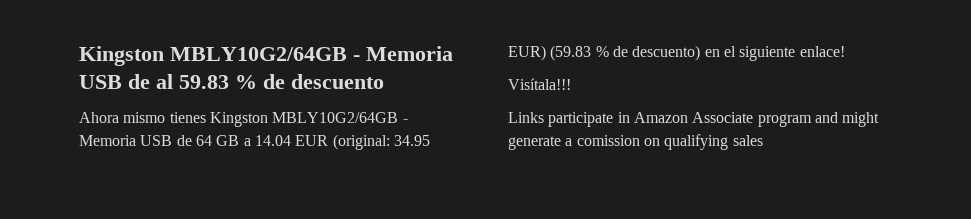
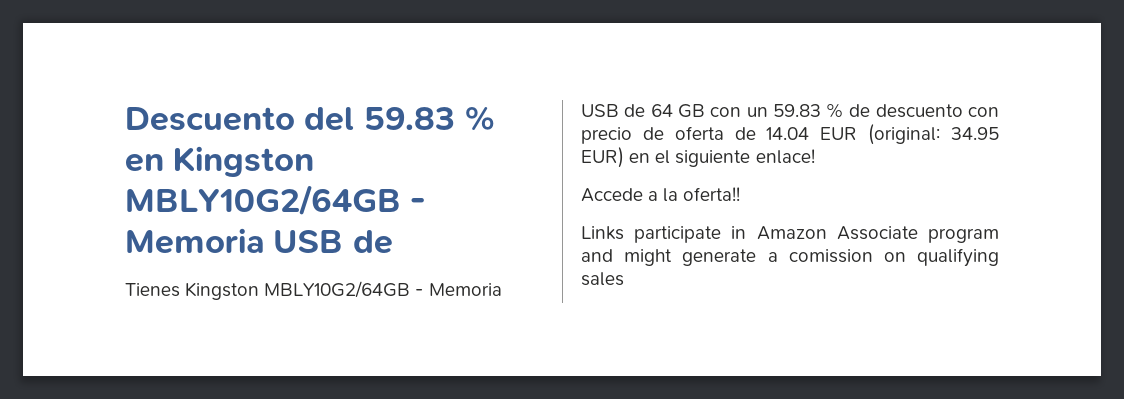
[79,46,453,66] [79,74,384,89] [79,112,206,123] Kingston MBLY10G2/64GB - Memoria USB de al 59.83 % de descuento // Ahora mismo tienes -> [125,106,497,131] [125,146,315,177] [125,184,426,216] [125,228,393,254] [125,283,180,297] Descuento del 59.83 % en Kingston MBLY10G2/64GB - Memoria USB de // Tienes
[243,138,251,146] a -> [710,103,999,118] [581,126,756,144] con un 59.83 % de descuento con precio de oferta de
[550,45,701,61] (59.83 % de descuento) -> (624, 157) none
[508,78,571,90] Visítala!!! -> [581,187,741,202] Accede a la oferta!!

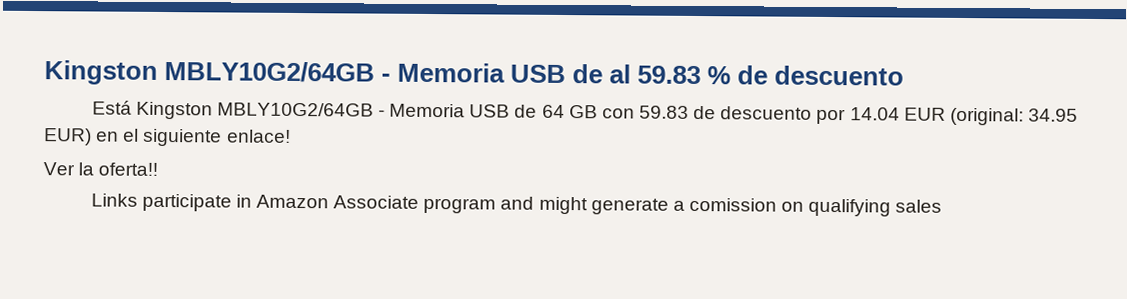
[125,106,497,131] [125,146,315,177] [125,184,426,216] [125,228,393,254] [125,283,180,297] Descuento del 59.83 % en Kingston MBLY10G2/64GB - Memoria USB de // Tienes -> [44,60,905,86] [91,100,132,115] Kingston MBLY10G2/64GB - Memoria USB de al 59.83 % de descuento // Está
[746,103,999,118] [581,126,756,144] un 59.83 % de descuento con precio de oferta de -> [639,105,847,125] 59.83 de descuento por
[581,188,659,202] Accede a -> [43,162,75,176] Ver

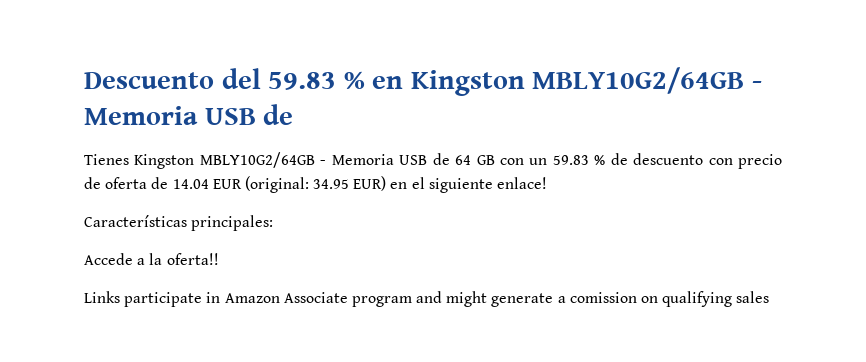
[44,60,905,86] [91,100,132,115] Kingston MBLY10G2/64GB - Memoria USB de al 59.83 % de descuento // Está -> [84,67,762,96] [84,104,294,125] [84,154,129,165] Descuento del 59.83 % en Kingston MBLY10G2/64GB - Memoria USB de // Tienes
[639,105,847,125] 59.83 de descuento por -> [529,153,782,169] [84,177,169,189] un 59.83 % de descuento con precio de oferta de
[43,162,75,176] Ver -> [84,215,274,231] [84,253,146,265] Características principales: // Accede a

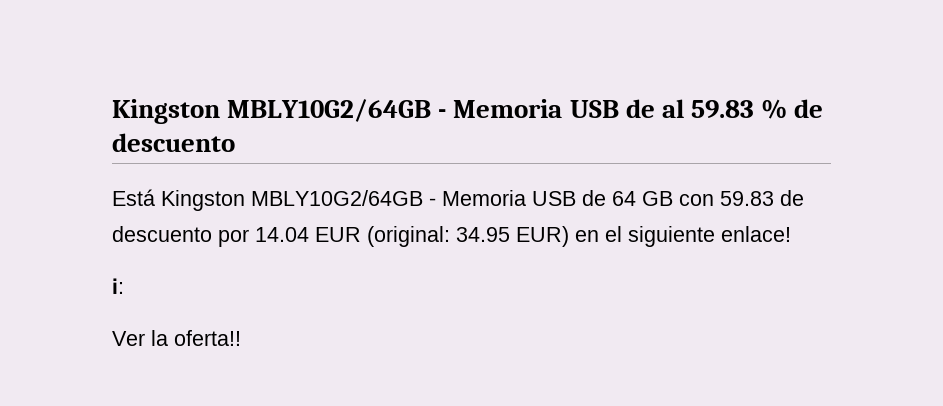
[84,67,762,96] [84,104,294,125] [84,154,129,165] Descuento del 59.83 % en Kingston MBLY10G2/64GB - Memoria USB de // Tienes -> [112,99,824,124] [112,133,235,152] [112,189,155,206] Kingston MBLY10G2/64GB - Memoria USB de al 59.83 % de descuento // Está
[529,153,782,169] [84,177,169,189] un 59.83 % de descuento con precio de oferta de -> [720,190,804,206] [112,226,249,247] 59.83 de descuento por
[84,215,274,231] [84,253,219,265] [84,291,770,307] Características principales: // Accede a la oferta!! // Links participate in Amazon Associate program and might generate a comission on qualifying sales -> [112,278,124,294] [112,330,241,346] ℹ: // Ver la oferta!!

